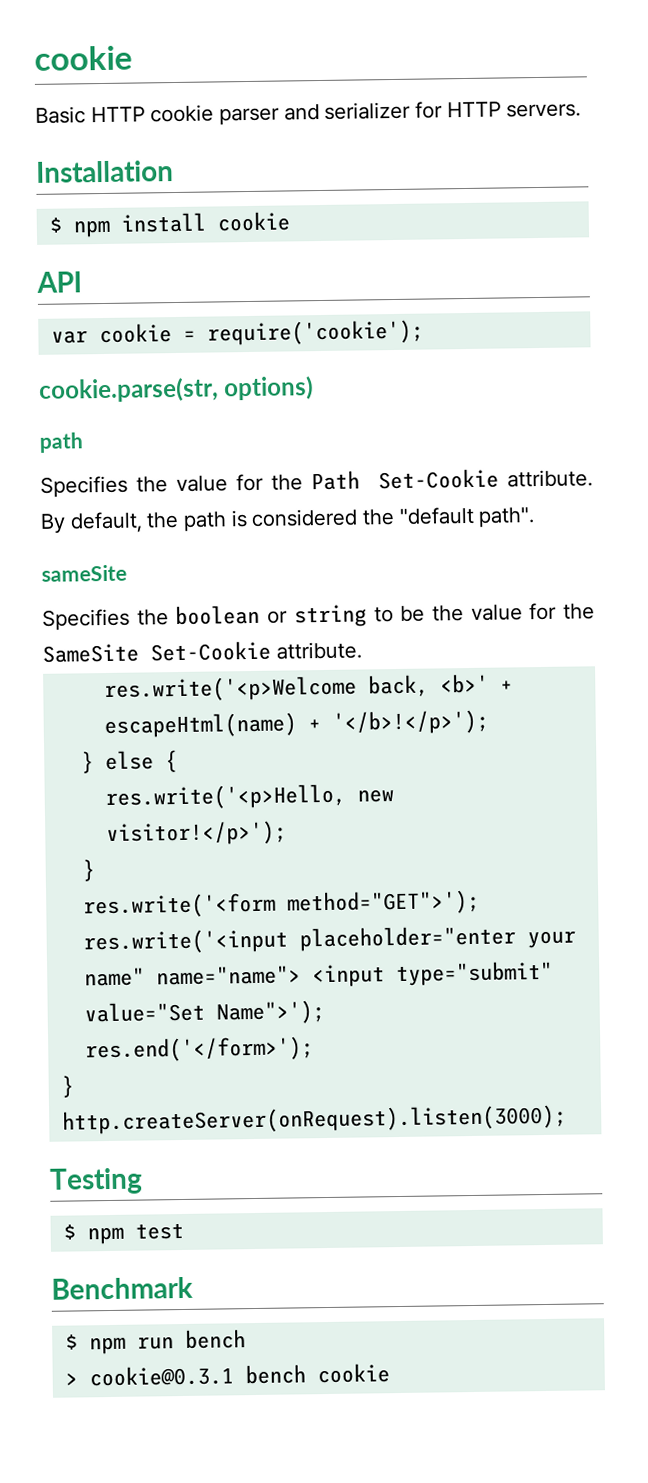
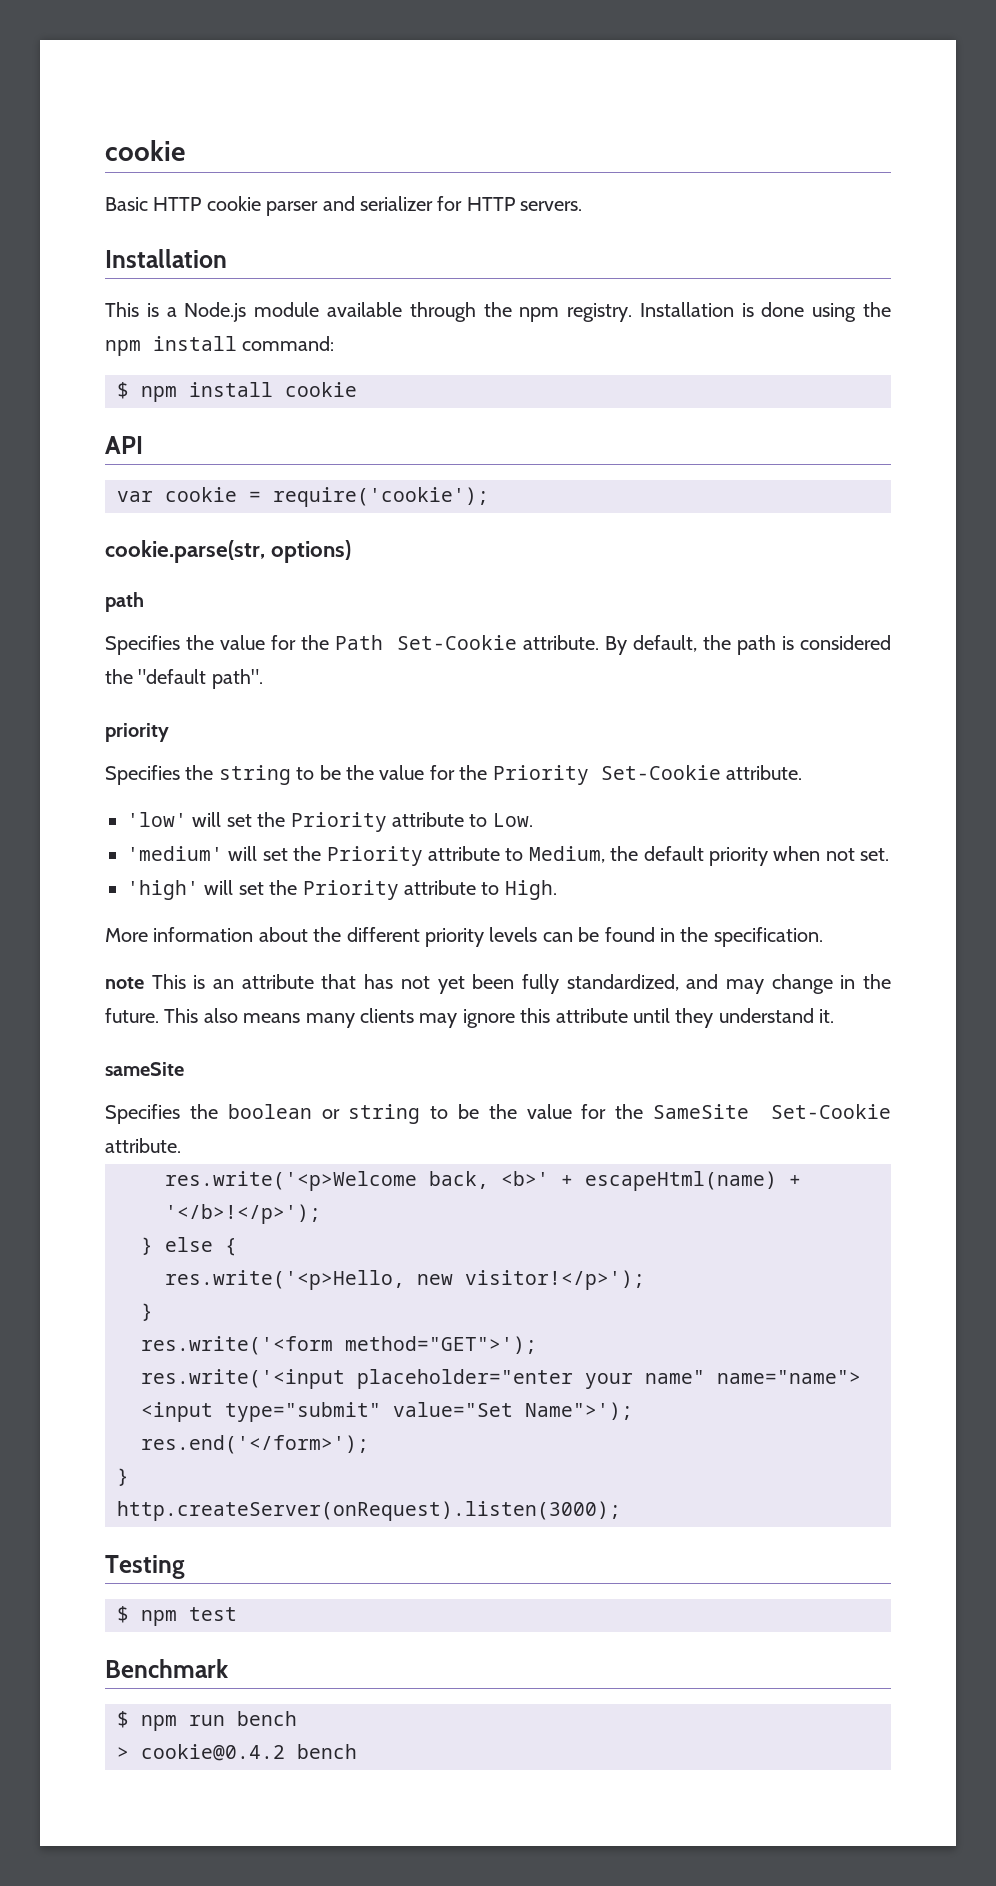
(174, 171) none -> [105,302,892,322] [105,336,335,356] // This is a Node.js module available through the npm registry. Installation is done using the npm install command:
(536, 517) none -> [105,723,169,742] [105,765,802,785] [127,812,533,832] [127,846,890,866] [127,880,557,900] [105,927,823,947] [105,974,891,994] [105,1008,835,1028] // priority // Specifies the string to be the value for the Priority Set-Cookie attribute. // 'low' will set the Priority attribute to Low. // 'medium' will set the Priority attribute to Medium, the default priority when not set. // 'high' will set the Priority attribute to High. // More information about the different priority levels can be found in the specification. // note This is an attribute that has not yet been fully standardized, and may change in the future. This also means many clients may ignore this attribute until they understand it.
[88,1363,390,1387] cookie@0.3.1 bench cookie -> [141,1744,357,1761] cookie@0.4.2 bench

